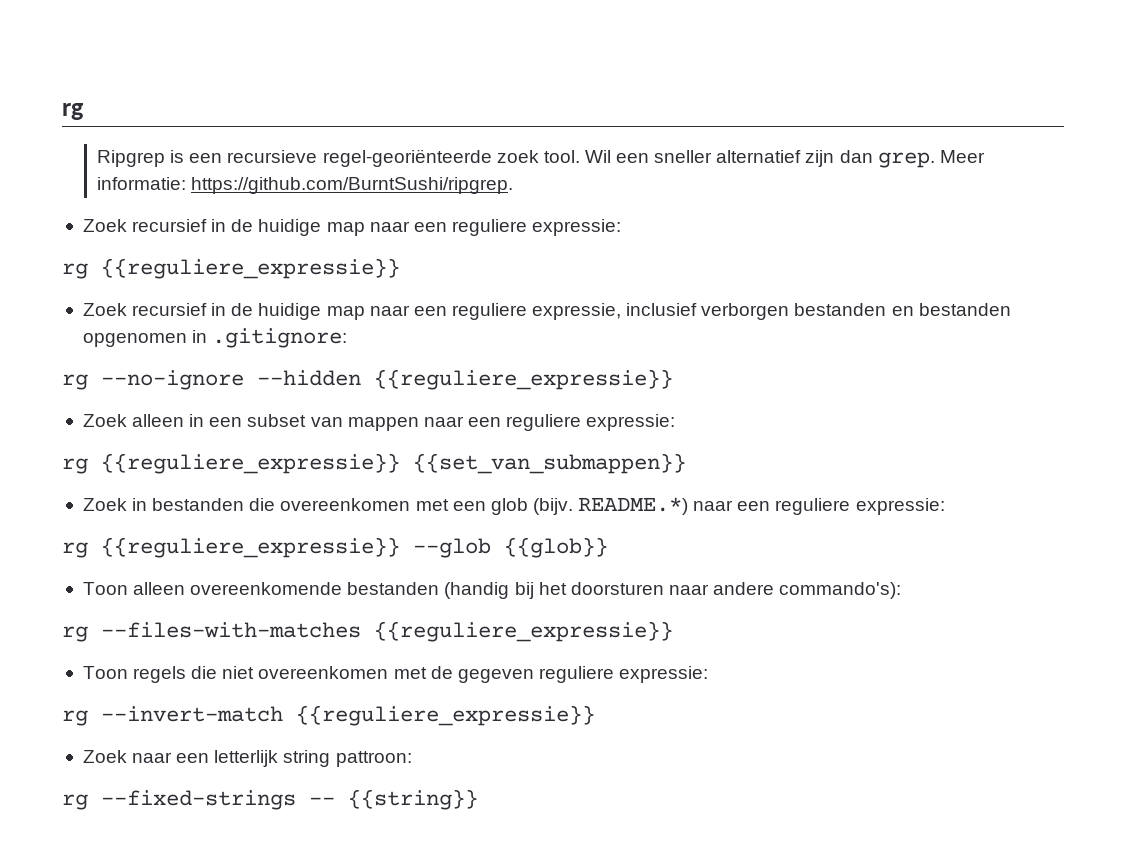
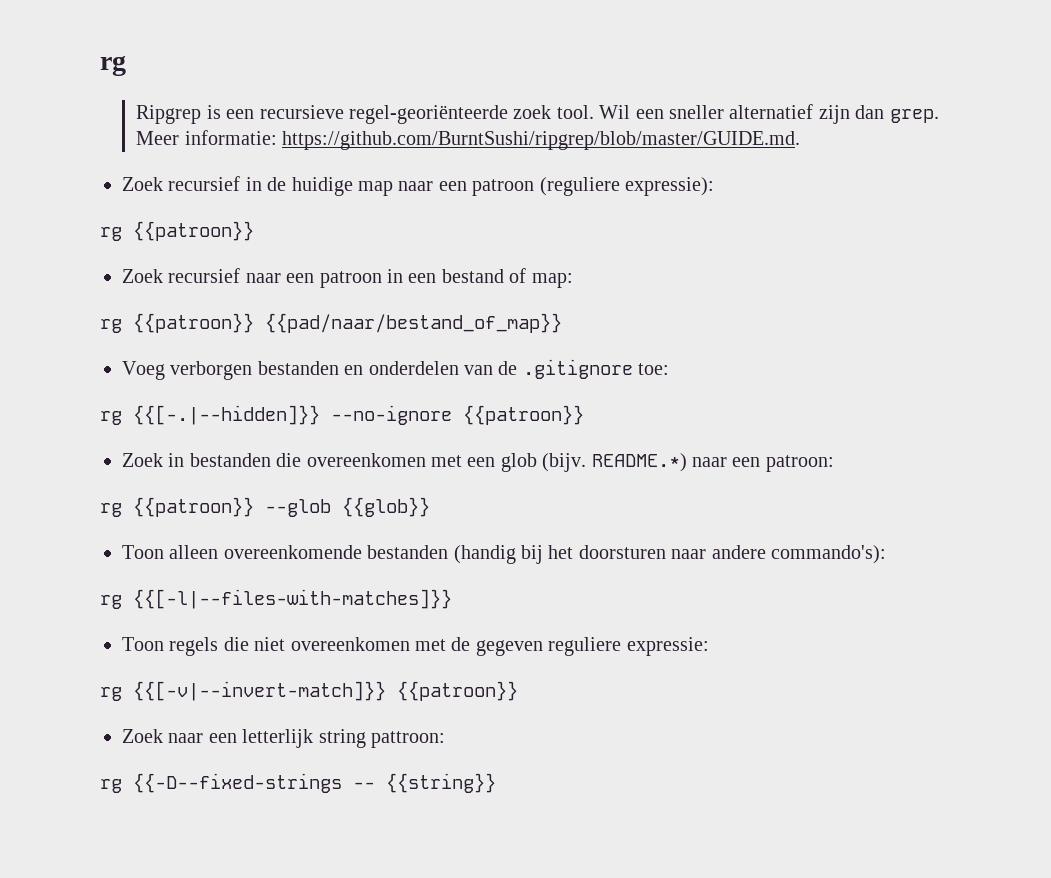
[191,177,514,194] [82,219,622,236] [62,258,400,279] [82,303,1011,320] [82,328,348,348] [62,369,673,390] [82,414,676,431] [62,453,686,474] https://github.com/BurntSushi/ripgrep. // Zoek recursief in de huidige map naar een reguliere expressie: // rg {{reguliere_expressie}} // Zoek recursief in de huidige map naar een reguliere expressie, inclusief verborgen bestanden en bestanden opgenomen in .gitignore: // rg --no-ignore --hidden {{reguliere_expressie}} // Zoek alleen in een subset van mappen naar een reguliere expressie: // rg {{reguliere_expressie}} {{set_van_submappen}} -> [282,131,801,150] [122,176,714,196] [100,221,254,241] [122,268,573,288] [100,313,562,333] [122,359,670,380] [100,405,584,425] https://github.com/BurntSushi/ripgrep/blob/master/GUIDE.md. // Zoek recursief in de huidige map naar een patroon (reguliere expressie): // rg {{patroon}} // Zoek recursief naar een patroon in een bestand of map: // rg {{patroon}} {{pad/naar/bestand_of_map}} // Voeg verborgen bestanden en onderdelen van de .gitignore toe: // rg {{[-.|--hidden]}} --no-ignore {{patroon}}
[775,498,945,515] [62,537,400,558] reguliere expressie: // rg {{reguliere_expressie}} -> [765,455,834,472] [100,497,254,517] patroon: // rg {{patroon}}
[101,621,673,642] --files-with-matches {{reguliere_expressie}} -> [133,589,452,609] {{[-l|--files-with-matches]}}
[101,705,595,726] --invert-match {{reguliere_expressie}} -> [133,681,518,701] {{[-v|--invert-match]}} {{patroon}}
[101,790,296,810] --fixed-strings -> [133,773,342,793] {{-D--fixed-strings

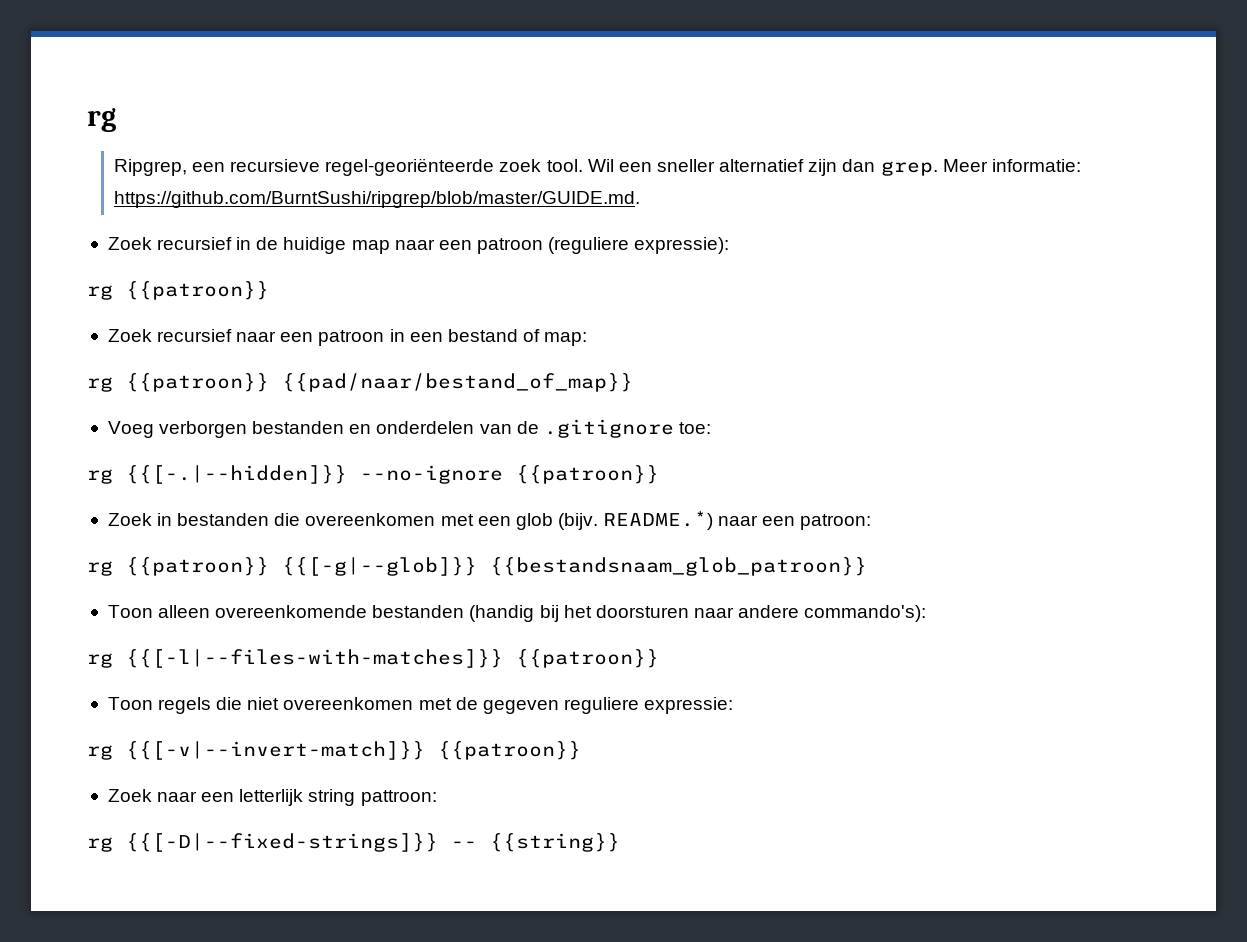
[136,105,221,124] Ripgrep is -> [113,159,187,176] Ripgrep,
[265,497,430,517] --glob {{glob}} -> [282,557,867,576] {{[-g|--glob]}} {{bestandsnaam_glob_patroon}}
(452, 599) none -> [516,649,659,668] {{patroon}}
[133,773,342,793] {{-D--fixed-strings -> [126,833,438,852] {{[-D|--fixed-strings]}}

